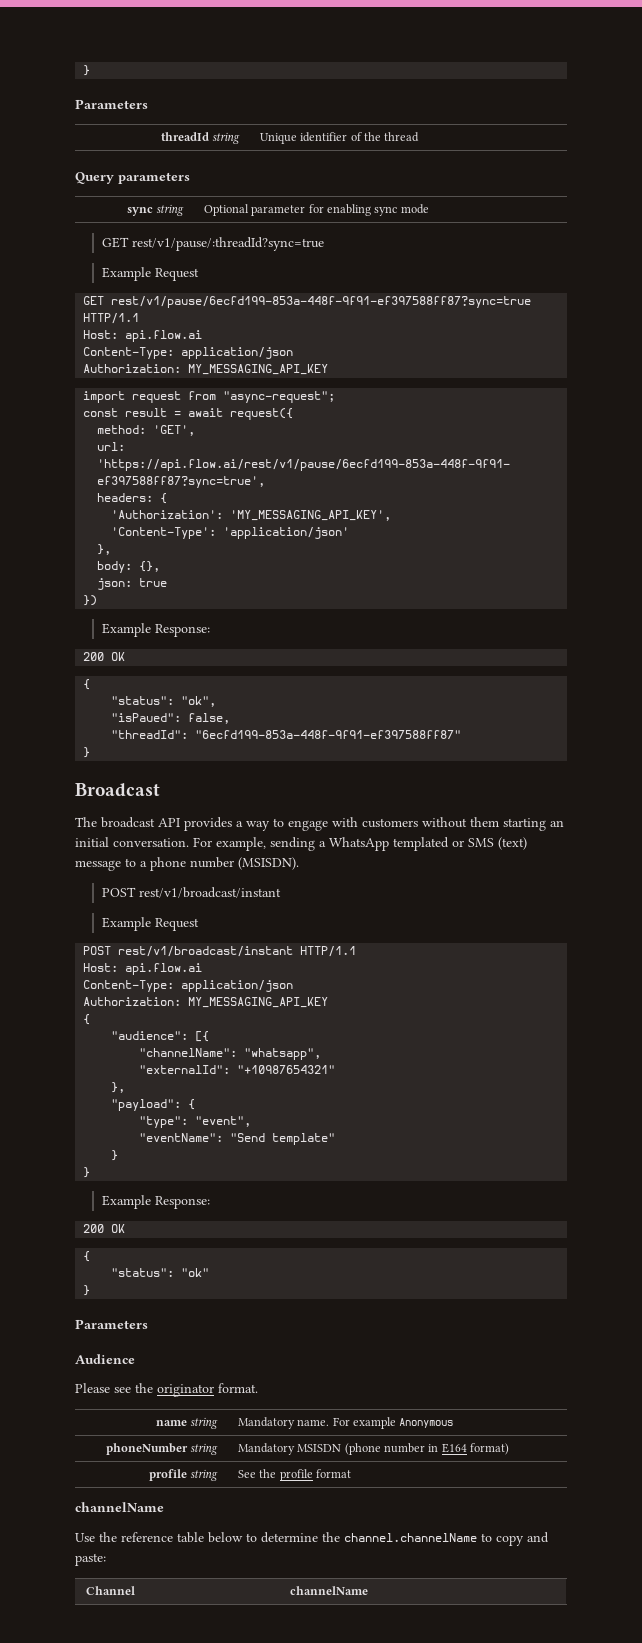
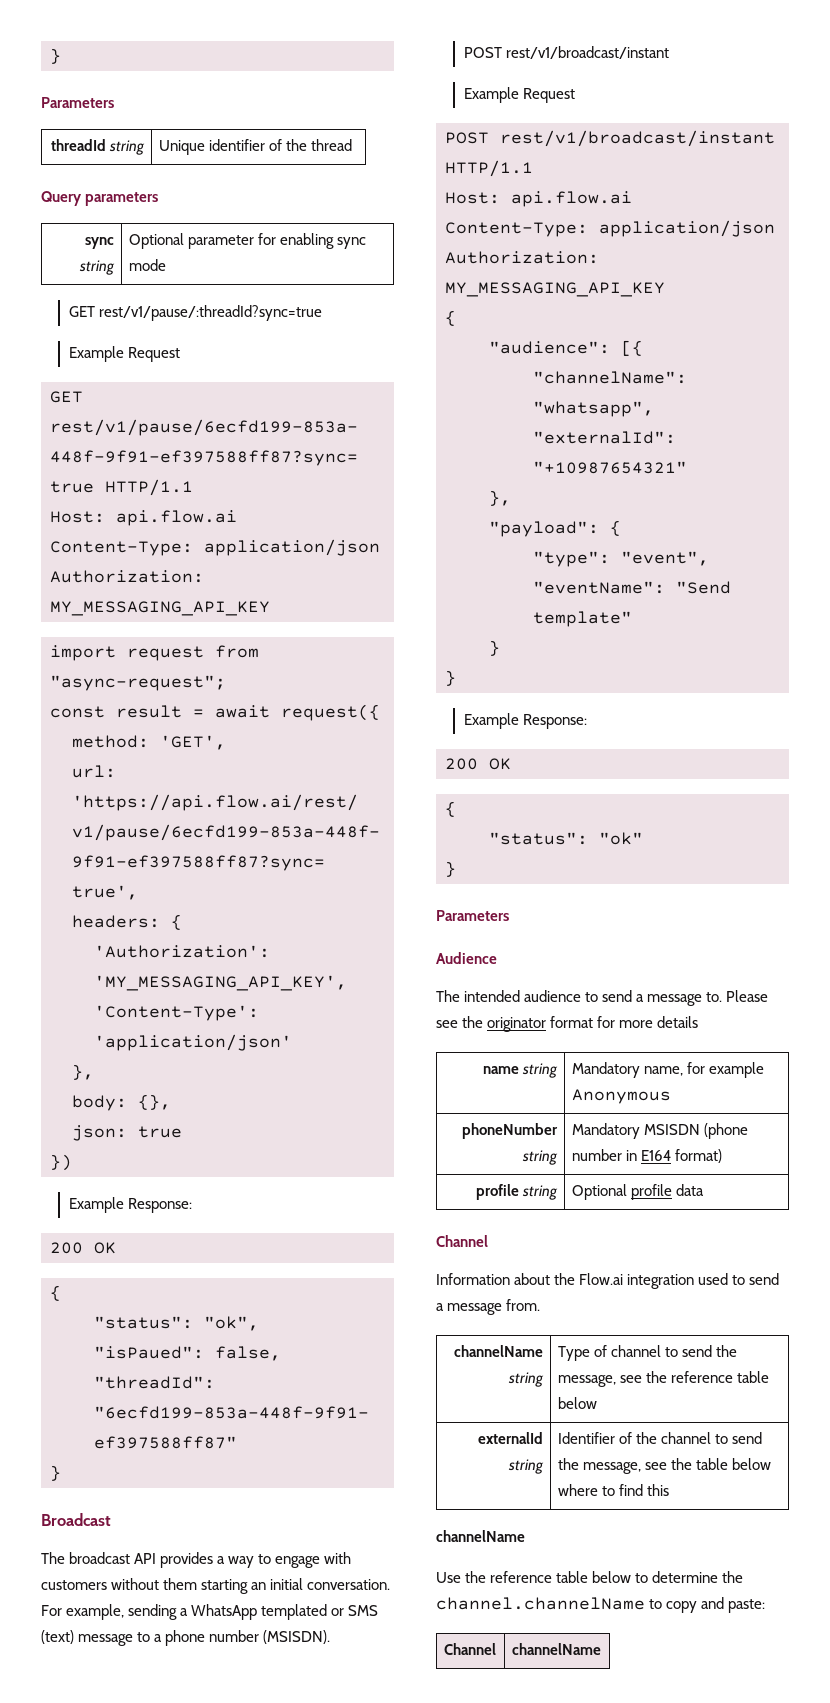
[75,1383,258,1397] Please see the originator format. -> [436,990,769,1006] [436,1016,699,1032] The intended audience to send a message to. Please see the originator format for more details
[297,1417,350,1426] name. For -> [643,1062,705,1076] name, for
[237,1469,352,1481] See the profile format -> [571,1184,704,1200] [436,1235,488,1247] [436,1273,780,1289] [436,1299,541,1315] [454,1345,544,1357] [508,1372,545,1387] [557,1345,737,1361] [557,1371,769,1387] [557,1397,597,1409] [478,1432,544,1444] [508,1459,545,1474] [557,1432,762,1444] [557,1458,771,1474] [557,1484,669,1496] Optional profile data // Channel // Information about the Flow.ai integration used to send a message from. // channelName string | Type of channel to send the message, see the reference table below // externalId string | Identifier of the channel to send the message, see the table below where to find this

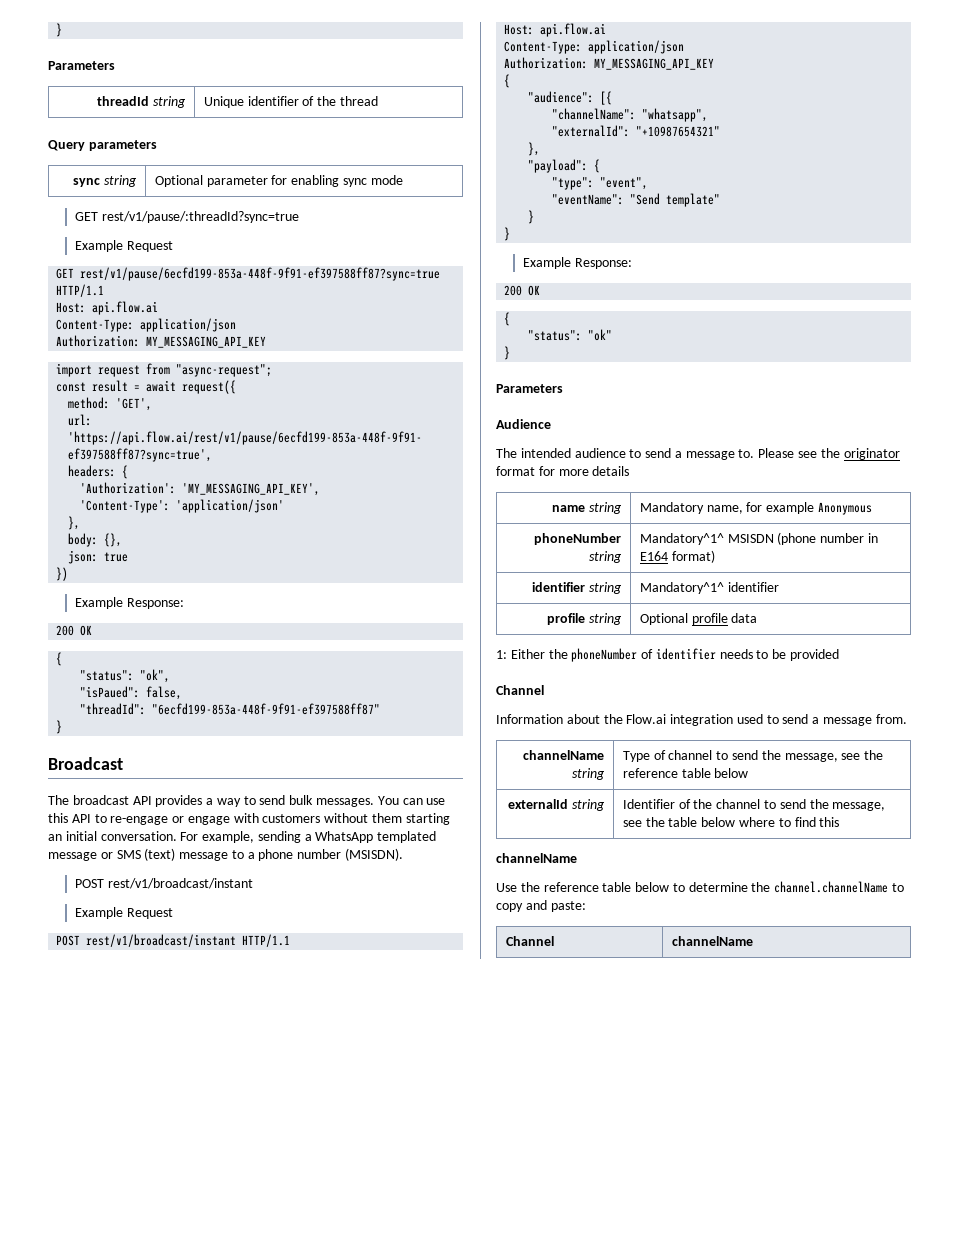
(272, 1559) none -> [259,795,446,807] [48,813,185,825] send bulk messages. You can use this API to re-engage or
(328, 1612) none -> [48,852,97,861] message
[571,1123,640,1139] Mandatory -> [639,533,724,545] Mandatory^1^
(722, 1156) none -> [532,582,623,594] [639,582,779,594] // identifier string | Mandatory^1^ identifier
(704, 1190) none -> [496,648,840,662] // 1: Either the phoneNumber of identifier needs to be provided

